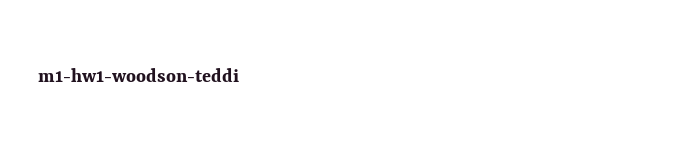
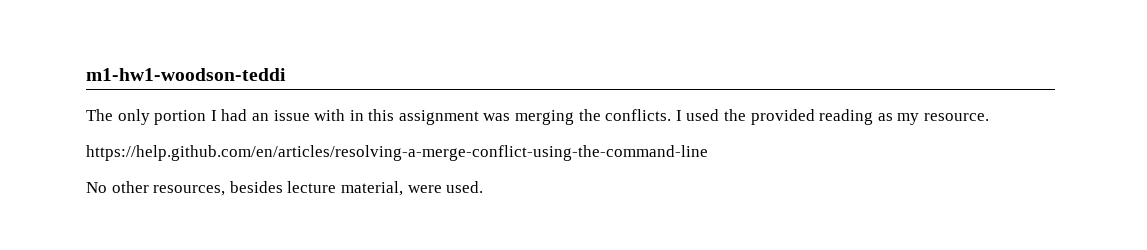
(239, 75) none -> [86,109,989,125] [86,145,708,161] [86,181,484,196] // The only portion I had an issue with in this assignment was merging the conflicts. I used the provided reading as my resource. // https://help.github.com/en/articles/resolving-a-merge-conflict-using-the-command-line // No other resources, besides lecture material, were used.

